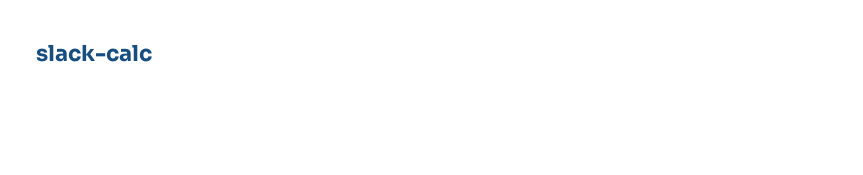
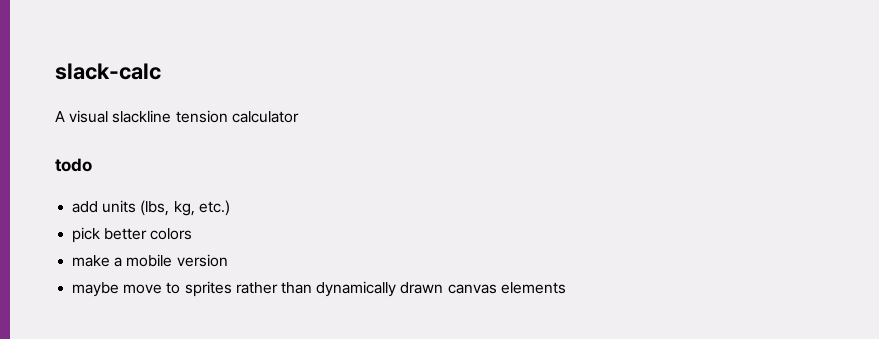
(152, 53) none -> [55,110,299,123] [55,158,92,172] [72,200,230,216] [72,227,193,243] [72,254,228,267] [72,281,566,297] // A visual slackline tension calculator // todo // add units (lbs, kg, etc.) // pick better colors // make a mobile version // maybe move to sprites rather than dynamically drawn canvas elements

